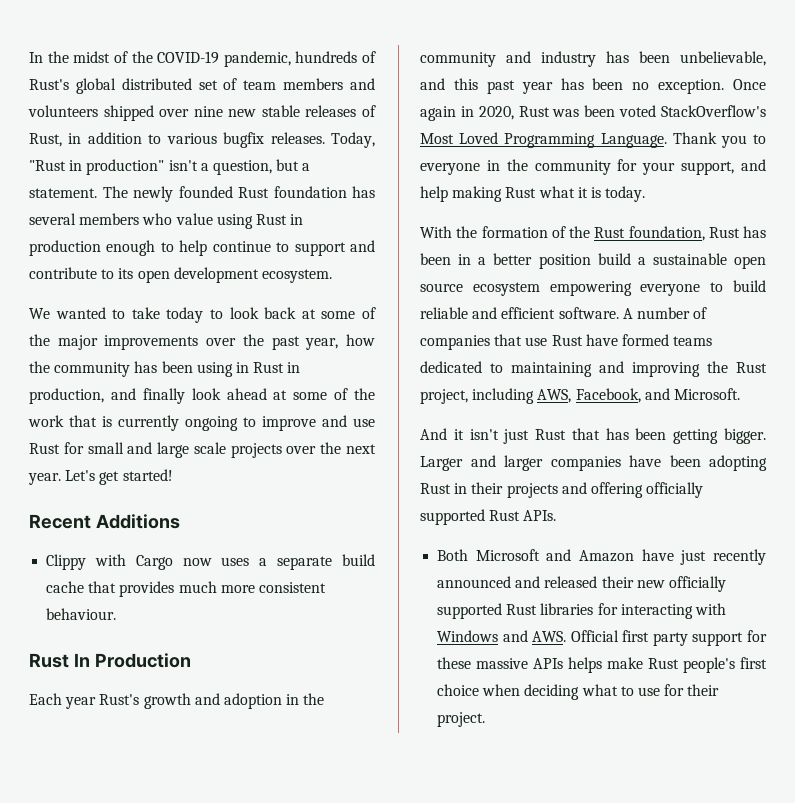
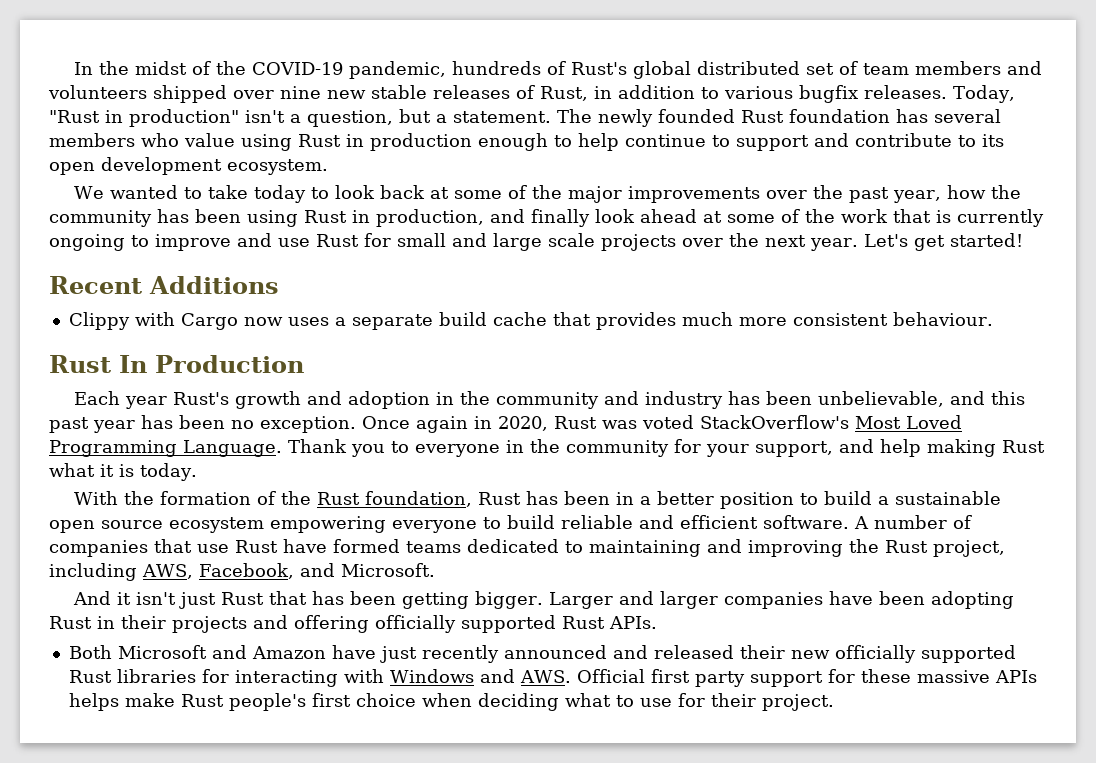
[235,362,249,373] in -> (298, 218) none
[584,105,616,117] been -> (637, 424) none
(591, 261) none -> [800,493,819,505] to

